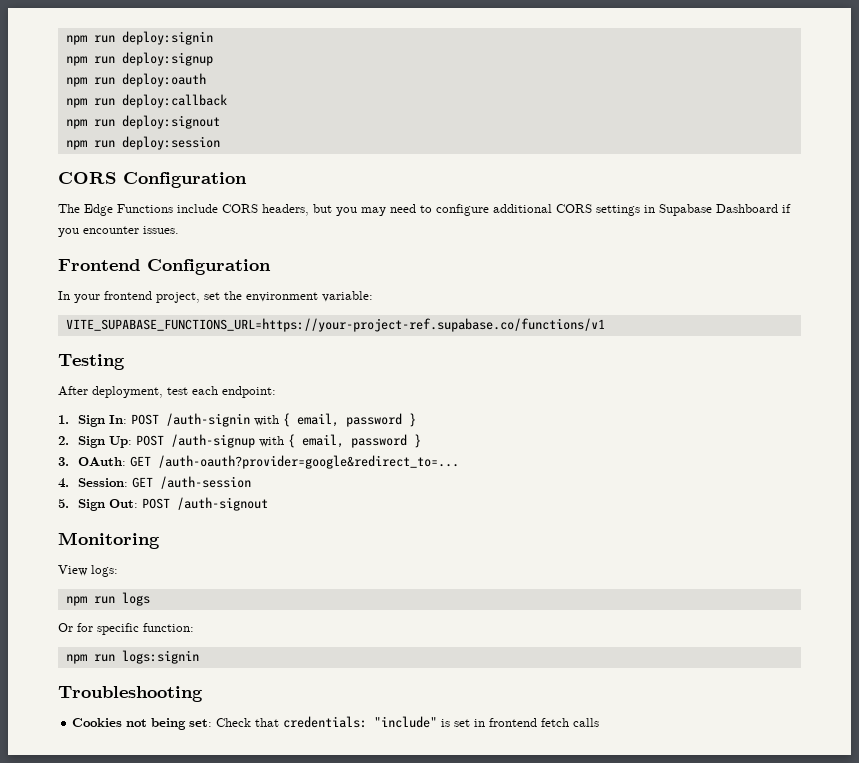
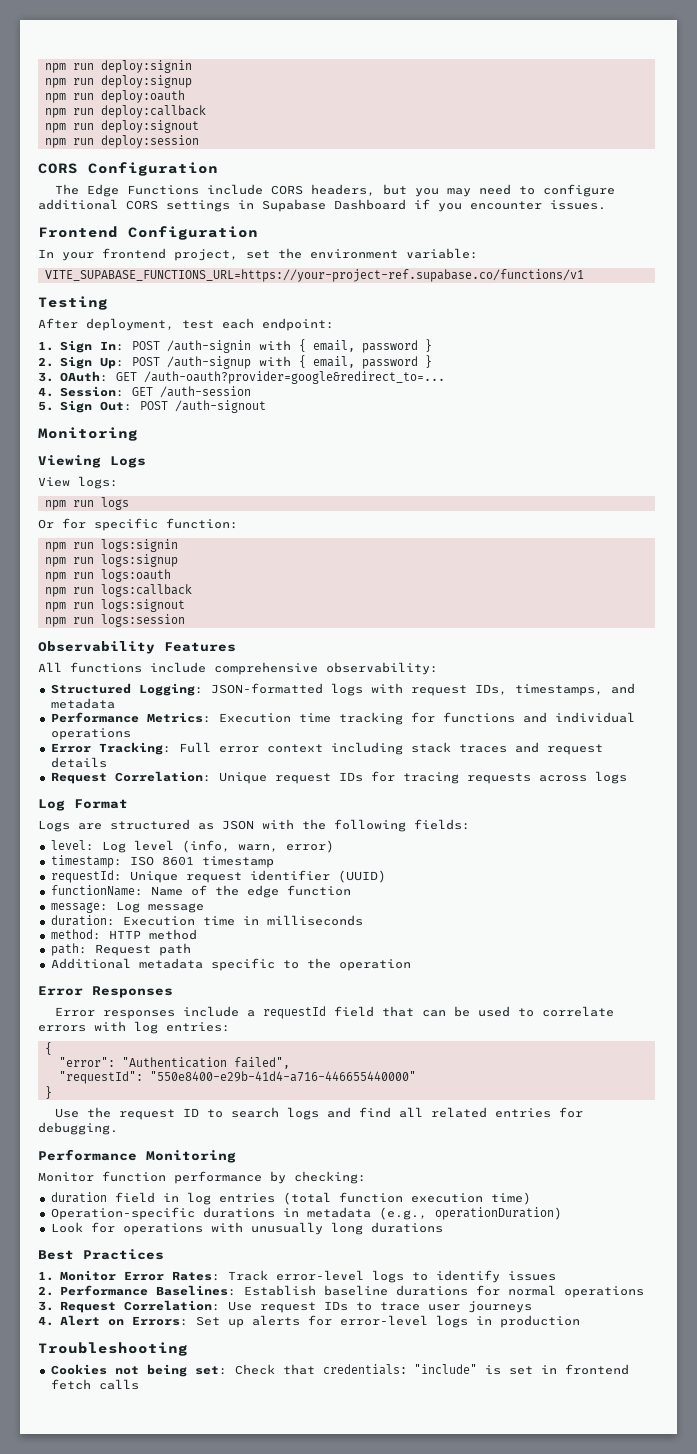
(160, 540) none -> [38,455,146,468] // Viewing Logs
(199, 657) none -> [44,554,178,567] [44,569,171,582] [44,584,192,597] [44,599,185,612] [44,614,185,627] [38,641,236,654] [38,662,438,675] [50,683,635,696] [50,698,115,709] [50,712,635,725] [50,728,131,740] [50,742,603,755] [50,757,107,768] [50,771,627,784] [38,799,128,811] [38,819,470,832] [50,840,334,853] [50,855,274,868] [50,870,386,883] [50,885,351,898] [50,901,204,913] [50,915,363,926] [50,929,197,940] [50,943,191,956] [50,958,411,971] [38,986,173,998] [54,1006,614,1019] [38,1021,230,1034] [44,1042,52,1055] [58,1057,290,1069] [58,1071,416,1084] [44,1086,52,1099] [54,1107,583,1120] [38,1122,118,1135] [38,1149,236,1163] [38,1171,366,1184] [50,1192,531,1205] [50,1207,562,1220] [50,1222,443,1235] [38,1249,164,1260] [38,1270,556,1283] [38,1285,644,1298] [38,1300,532,1313] [38,1315,580,1328] // npm run logs:signup // npm run logs:oauth // npm run logs:callback // npm run logs:signout // npm run logs:session // Observability Features // All functions include comprehensive observability: // Structured Logging: JSON-formatted logs with request IDs, timestamps, and metadata // Performance Metrics: Execution time tracking for functions and individual operations // Error Tracking: Full error context including stack traces and request details // Request Correlation: Unique request IDs for tracing requests across logs // Log Format // Logs are structured as JSON with the following fields: // level: Log level (info, warn, error) // timestamp: ISO 8601 timestamp // requestId: Unique request identifier (UUID) // functionName: Name of the edge function // message: Log message // duration: Execution time in milliseconds // method: HTTP method // path: Request path // Additional metadata specific to the operation // Error Responses // Error responses include a requestId field that can be used to correlate errors with log entries: // { // "error": "Authentication failed", // "requestId": "550e8400-e29b-41d4-a716-446655440000" // } // Use the request ID to search logs and find all related entries for debugging. // Performance Monitoring // Monitor function performance by checking: // duration field in log entries (total function execution time) // Operation-specific durations in metadata (e.g., operationDuration) // Look for operations with unusually long durations // Best Practices // 1. Monitor Error Rates: Track error-level logs to identify issues // 2. Performance Baselines: Establish baseline durations for normal operations // 3. Request Correlation: Use request IDs to trace user journeys // 4. Alert on Errors: Set up alerts for error-level logs in production

